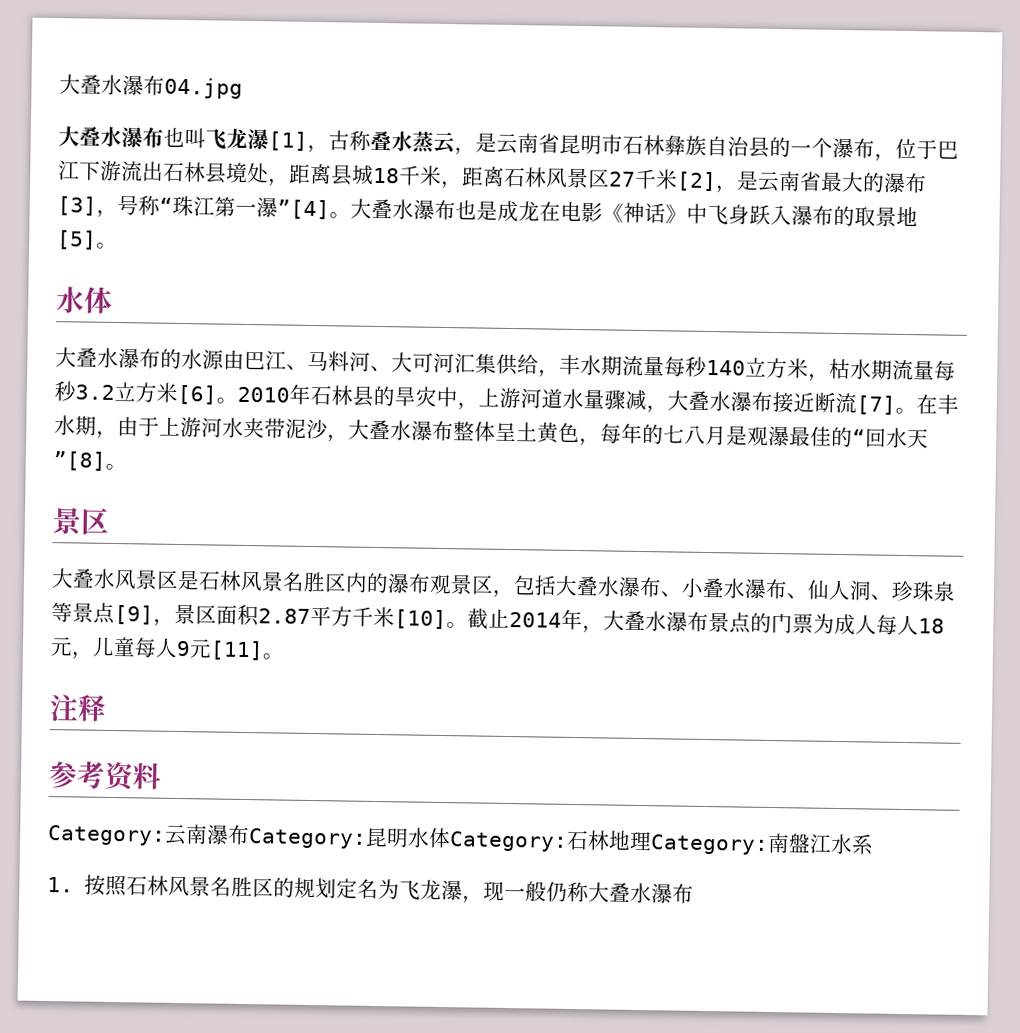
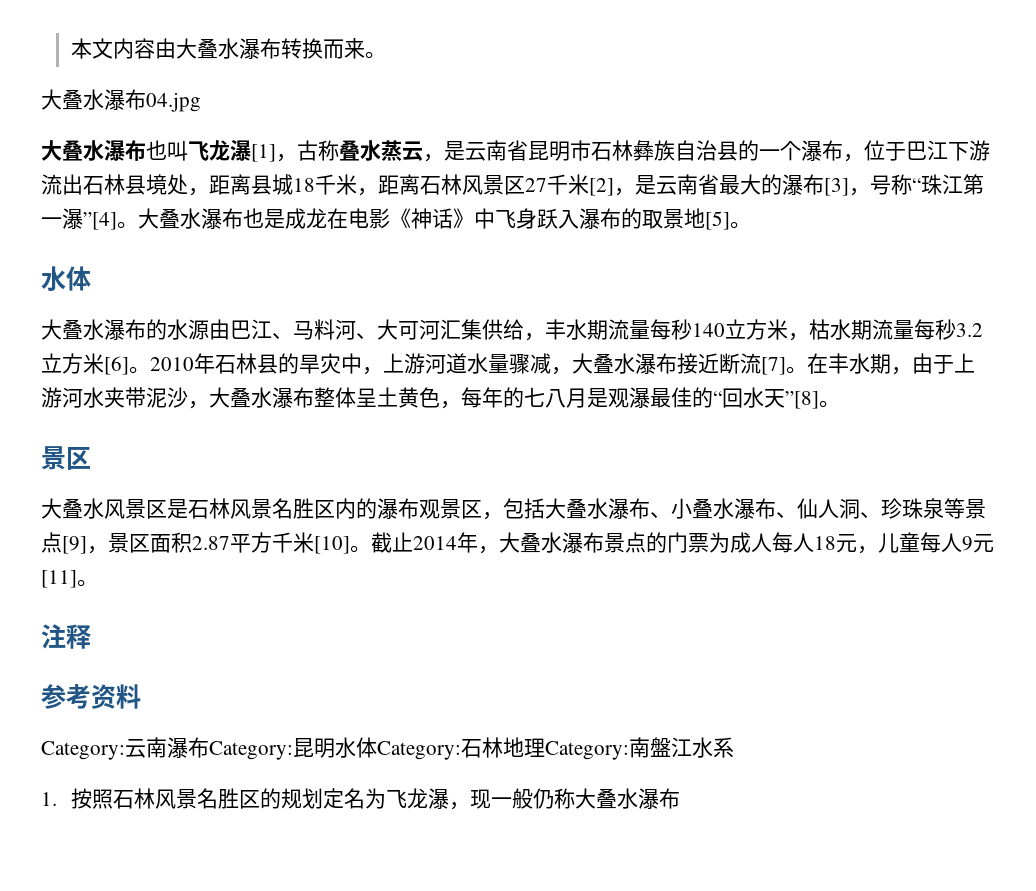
(59, 84) none -> [70,38,386,59] 本文内容由大叠水瀑布转换而来。 //

